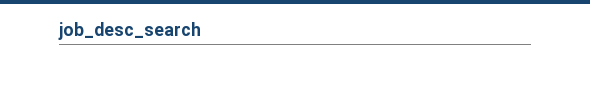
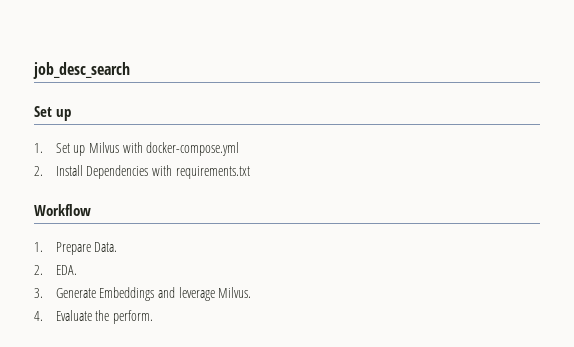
(201, 31) none -> [34,106,72,121] [34,142,240,156] [34,165,250,179] [34,204,91,216] [34,242,118,255] [34,265,77,275] [34,287,252,301] [34,310,154,324] // Set up // 1. Set up Milvus with docker-compose.yml // 2. Install Dependencies with requirements.txt // Workflow // 1. Prepare Data. // 2. EDA. // 3. Generate Embeddings and leverage Milvus. // 4. Evaluate the perform.

